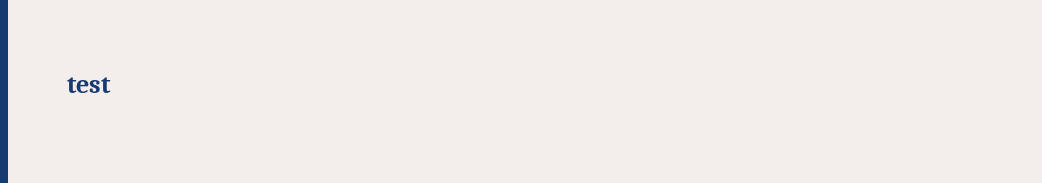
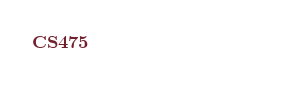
[67,77,111,93] test -> [32,36,88,49] CS475

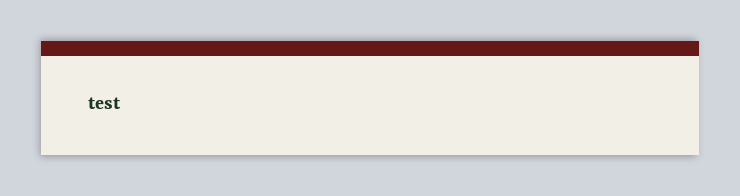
[32,36,88,49] CS475 -> [88,97,121,109] test

